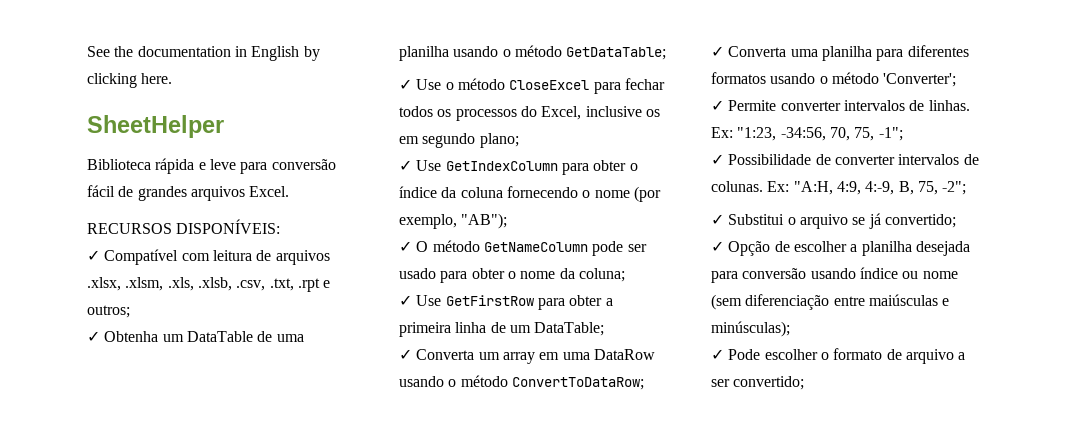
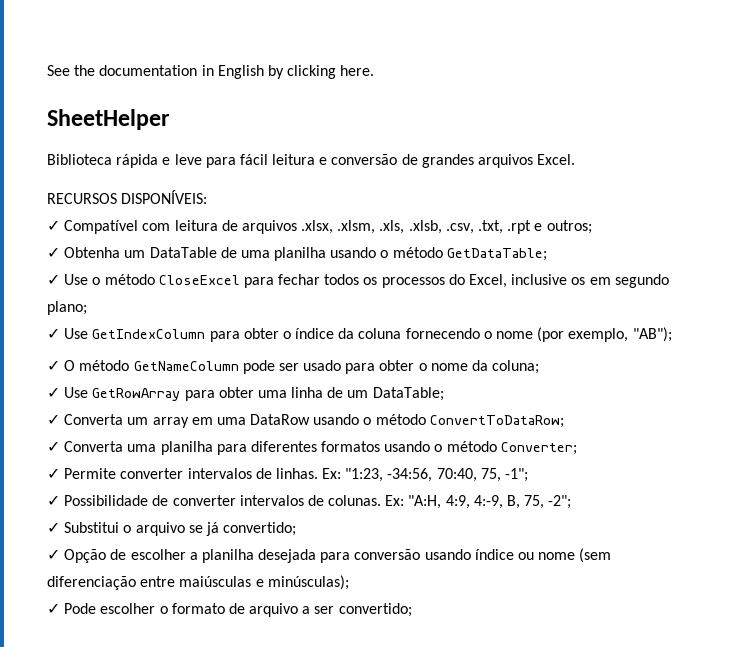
[271,159,336,170] [87,185,115,197] conversão fácil -> [239,154,398,165] fácil leitura e conversão
[445,295,613,310] [399,322,451,337] GetFirstRow para obter a primeira -> [92,387,287,401] GetRowArray para obter uma
[883,73,957,87] 'Converter'; -> [500,442,577,455] Converter;
[829,127,850,141] 70, -> [436,468,477,482] 70:40,

